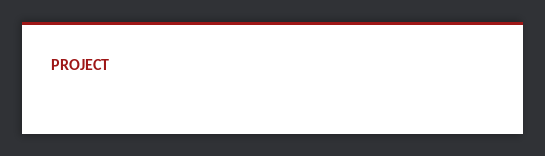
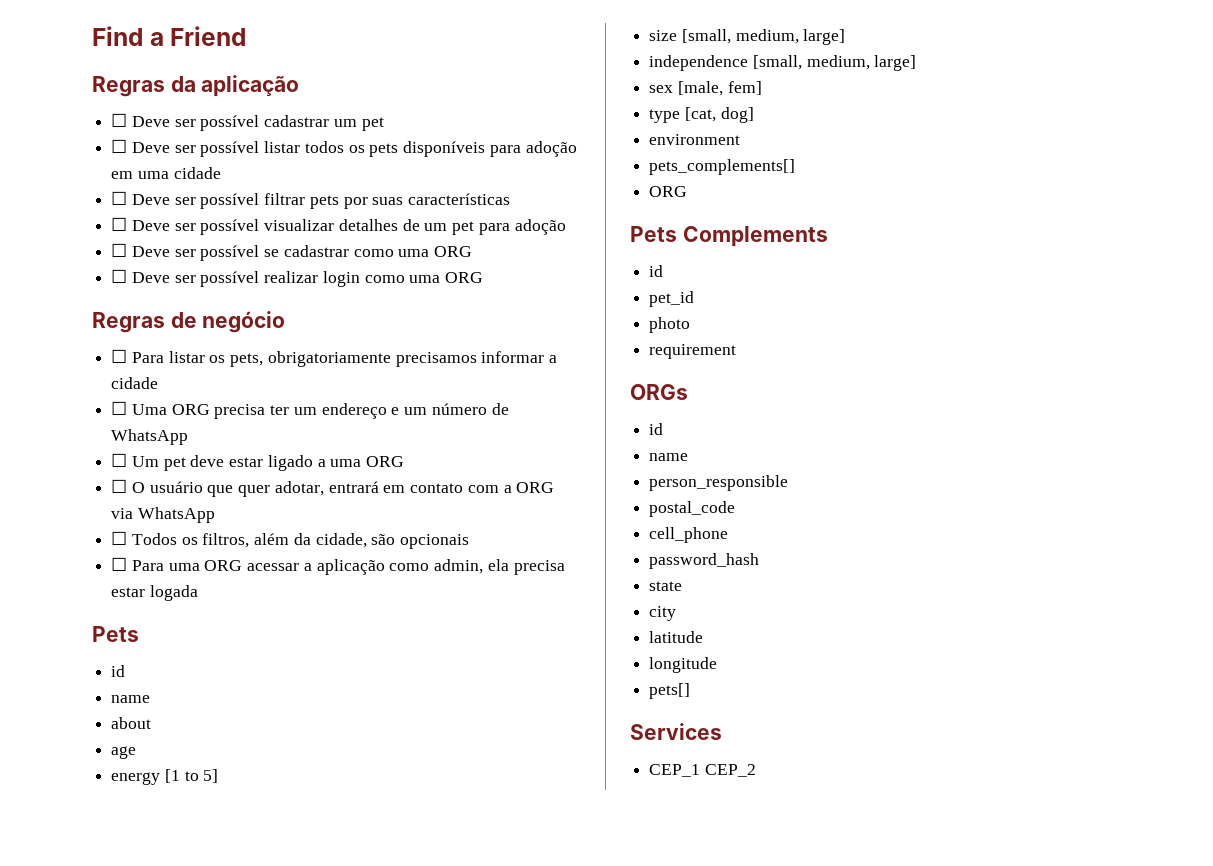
[51,59,109,70] PROJECT -> [92,26,247,46] [92,75,300,97] [111,113,384,131] [111,139,577,157] [111,167,221,179] [111,191,511,209] [111,217,566,235] [111,243,473,261] [111,269,484,287] [92,311,286,333] [111,349,558,367] [111,377,159,389] [111,401,509,419] [111,429,189,445] [111,453,405,471] [111,479,555,497] [111,507,215,523] [111,531,470,549] [111,557,565,575] [111,585,198,601] [92,626,139,642] [111,665,126,677] [111,695,151,703] [111,717,152,729] [111,746,137,759] [111,769,219,785] [649,29,846,45] [649,55,917,71] [649,81,762,96] [649,107,754,123] [649,134,741,145] [649,159,796,175] [649,186,688,197] [630,226,828,247] [649,265,664,277] [649,291,695,307] [649,317,691,333] [649,344,737,359] [630,384,688,400] [649,423,664,435] [649,453,689,461] [649,475,789,491] [649,501,736,517] [649,527,729,543] [649,553,760,569] [649,581,683,591] [649,606,677,621] [649,631,704,643] [649,657,718,673] [649,683,691,699] [630,723,722,740] [649,764,756,777] Find a Friend // Regras da aplicação // ☐ Deve ser possível cadastrar um pet // ☐ Deve ser possível listar todos os pets disponíveis para adoção em uma cidade // ☐ Deve ser possível filtrar pets por suas características // ☐ Deve ser possível visualizar detalhes de um pet para adoção // ☐ Deve ser possível se cadastrar como uma ORG // ☐ Deve ser possível realizar login como uma ORG // Regras de negócio // ☐ Para listar os pets, obrigatoriamente precisamos informar a cidade // ☐ Uma ORG precisa ter um endereço e um número de WhatsApp // ☐ Um pet deve estar ligado a uma ORG // ☐ O usuário que quer adotar, entrará em contato com a ORG via WhatsApp // ☐ Todos os filtros, além da cidade, são opcionais // ☐ Para uma ORG acessar a aplicação como admin, ela precisa estar logada // Pets // id // name // about // age // energy [1 to 5] // size [small, medium, large] // independence [small, medium, large] // sex [male, fem] // type [cat, dog] // environment // pets_complements[] // ORG // Pets Complements // id // pet_id // photo // requirement // ORGs // id // name // person_responsible // postal_code // cell_phone // password_hash // state // city // latitude // longitude // pets[] // Services // CEP_1 CEP_2

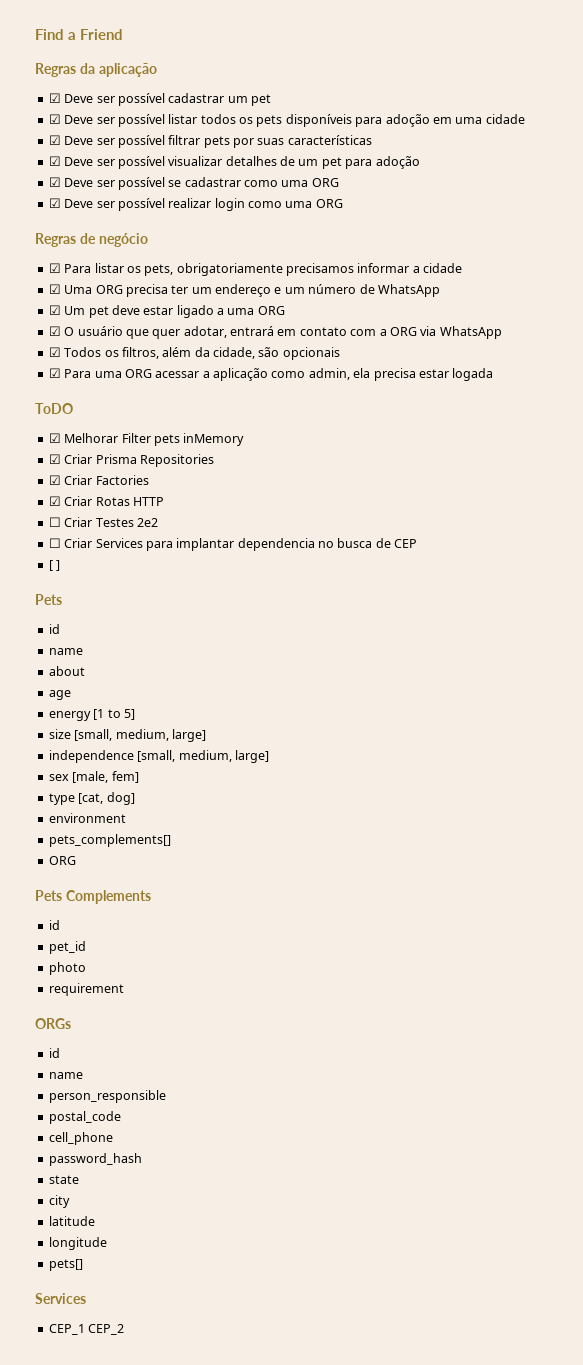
[111,113,128,127] ☐ -> [48,93,61,103] ☑
[111,139,128,153] ☐ -> [48,114,61,124] ☑
[111,191,128,205] ☐ -> [48,135,61,145] ☑
[111,217,128,231] ☐ -> [48,156,61,166] ☑
[111,243,128,257] ☐ -> [48,177,61,187] ☑
[111,269,128,283] ☐ -> [48,198,61,208] ☑
[111,349,128,363] ☐ -> [48,263,61,273] ☑
[111,401,128,415] ☐ -> [48,284,61,294] ☑
[111,453,128,467] ☐ -> [48,305,61,315] ☑
[111,479,128,493] ☐ -> [48,326,61,336] ☑
[111,531,128,545] ☐ -> [48,347,61,357] ☑
[111,557,128,571] ☐ -> [48,368,61,378] ☑
(198, 593) none -> [35,403,73,414] [48,433,245,446] [48,454,214,467] [48,475,149,485] [48,496,164,506] [48,517,158,527] [48,538,418,551] [48,560,61,571] // ToDO // ☑ Melhorar Filter pets inMemory // ☑ Criar Prisma Repositories // ☑ Criar Factories // ☑ Criar Rotas HTTP // ☐ Criar Testes 2e2 // ☐ Criar Services para implantar dependencia no busca de CEP // [ ]

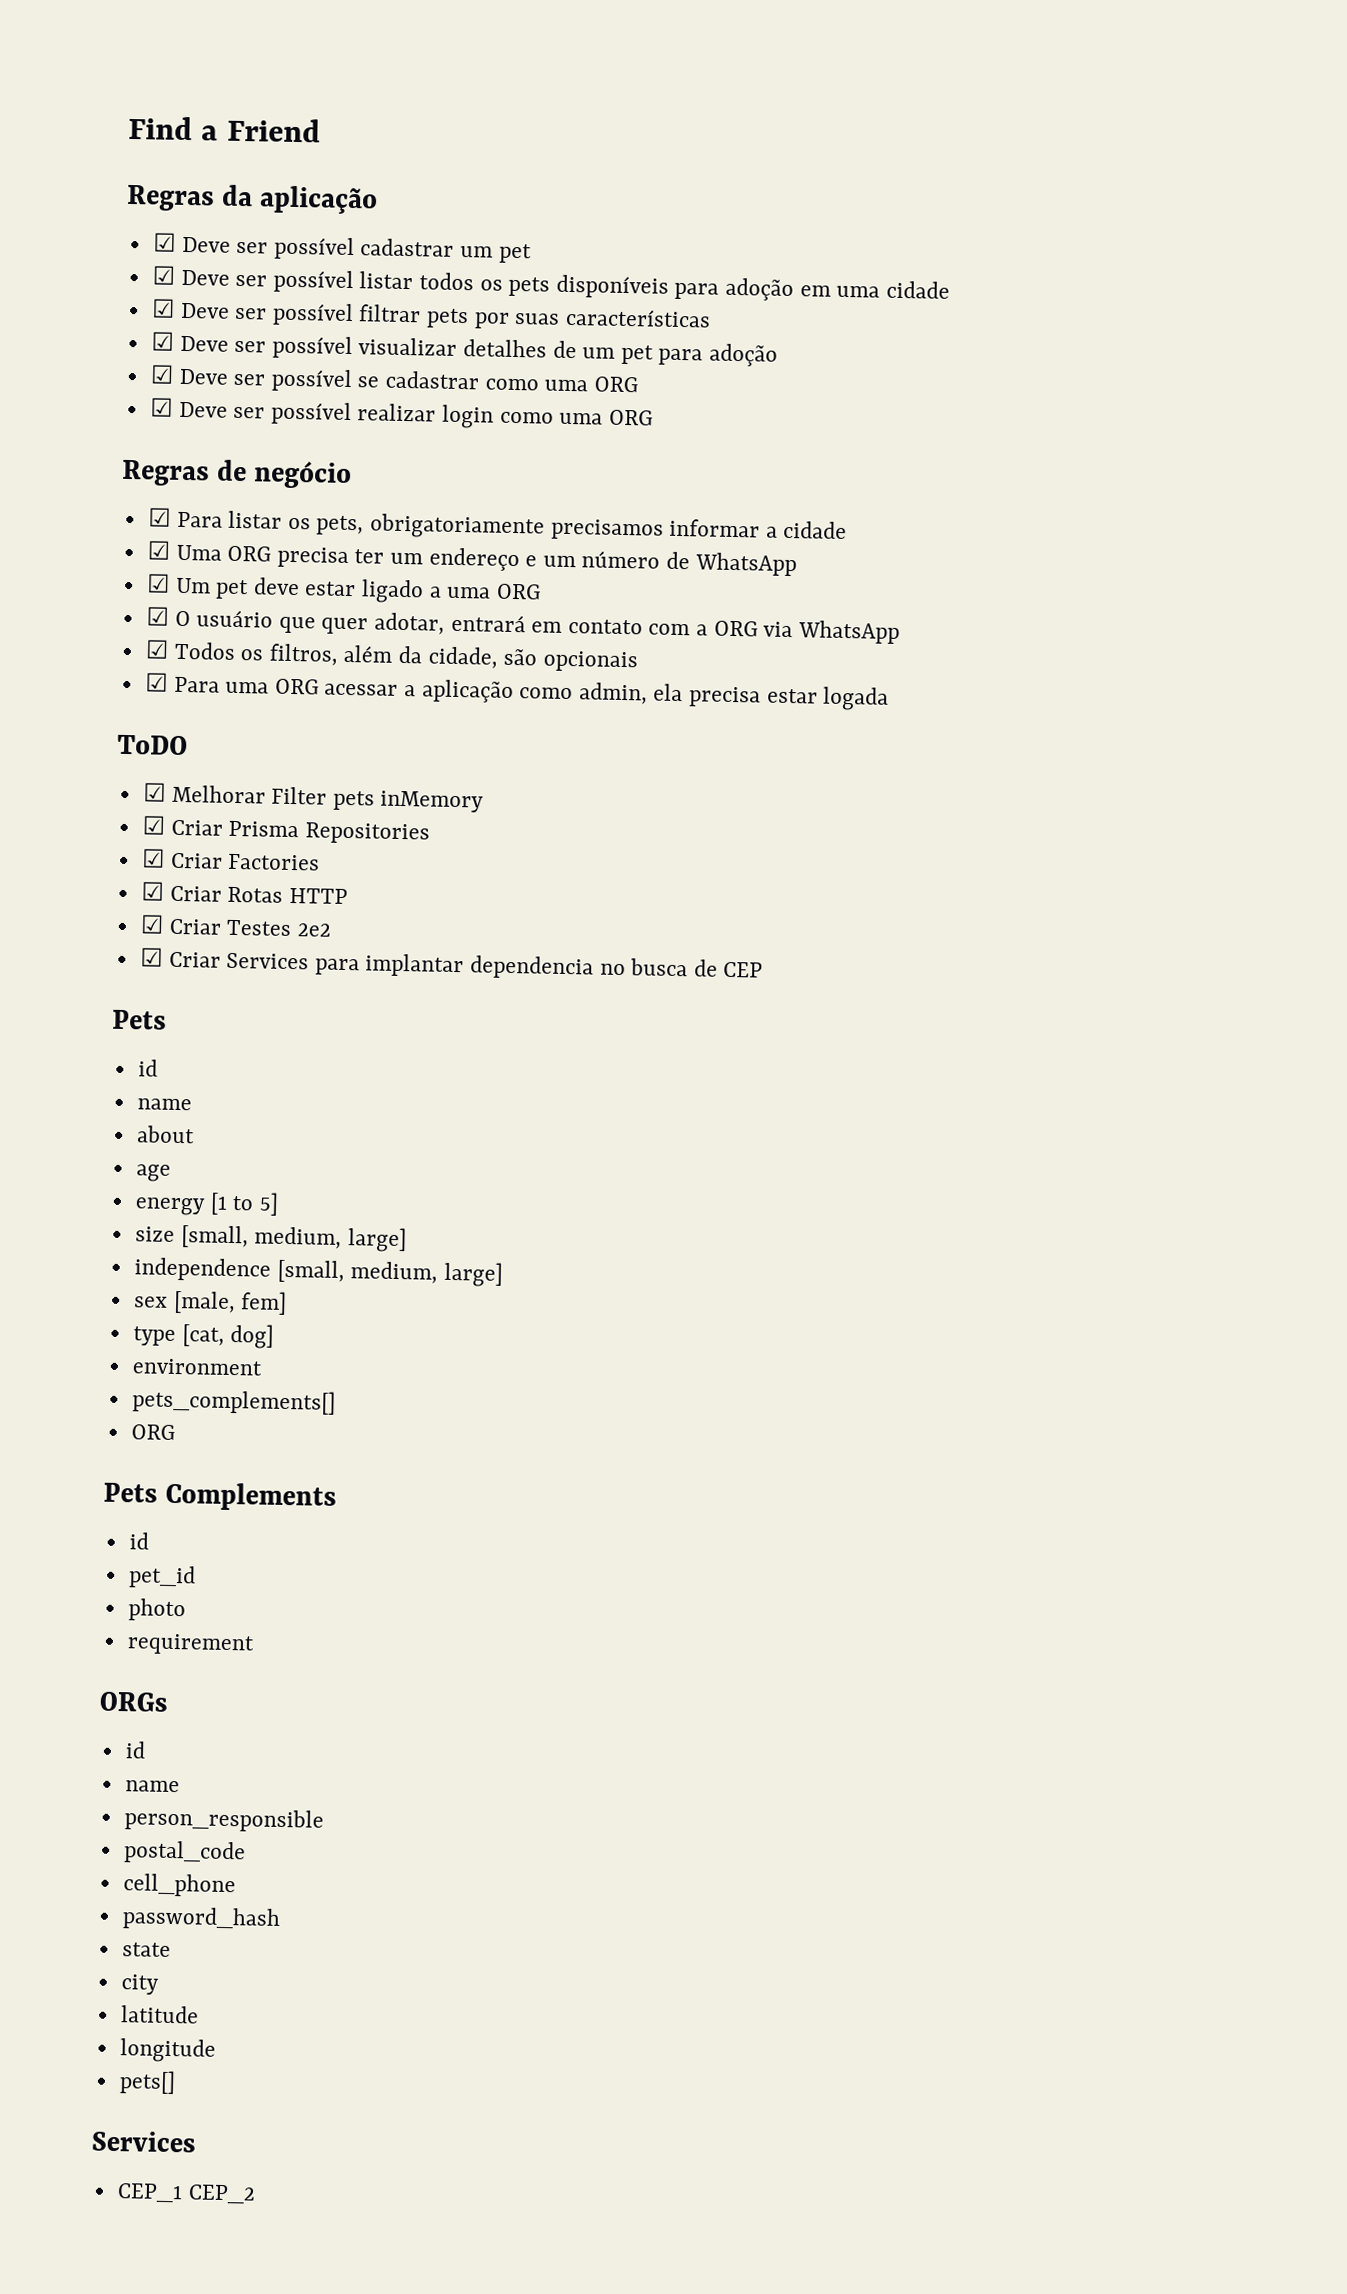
[48,517,61,527] ☐ -> [139,914,164,934] ☑
[48,538,61,548] ☐ -> [139,947,163,967] ☑
[48,560,61,571] // [ ] -> (764, 969) none

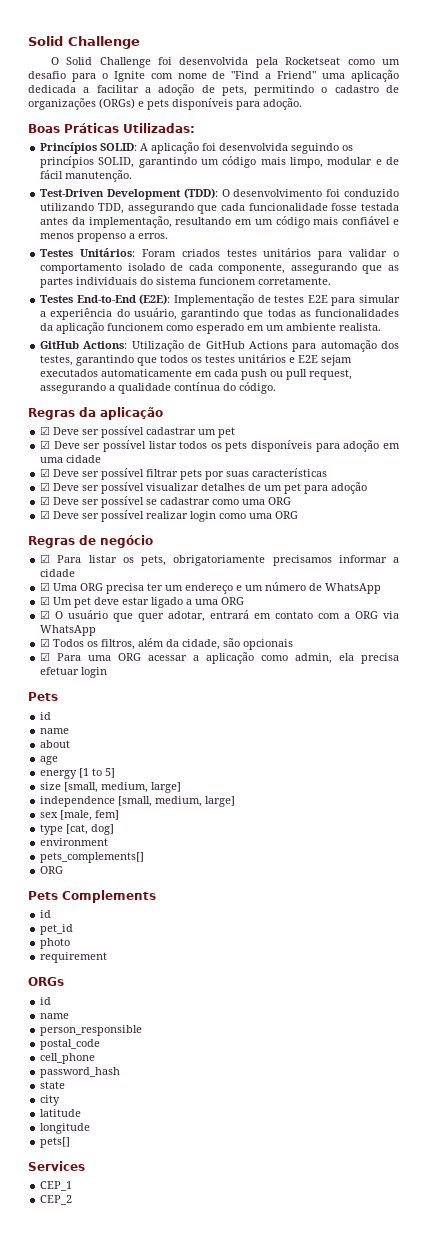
[128,115,321,143] Find a Friend -> [28,36,140,49] [50,57,400,68] [28,70,399,82] [28,84,400,96] [28,98,302,110] [28,123,195,133] [40,142,354,154] [40,156,399,168] [40,170,133,182] [40,188,399,200] [40,203,399,214] [40,216,399,228] [40,233,169,242] [40,248,400,260] [40,263,400,274] [40,277,332,288] [40,294,401,306] [40,308,400,320] [40,322,382,334] [40,340,400,352] [40,354,353,366] [40,369,353,380] [40,382,277,394] Solid Challenge // O Solid Challenge foi desenvolvida pela Rocketseat como um desafio para o Ignite com nome de "Find a Friend" uma aplicação dedicada a facilitar a adoção de pets, permitindo o cadastro de organizações (ORGs) e pets disponíveis para adoção. // Boas Práticas Utilizadas: // Princípios SOLID: A aplicação foi desenvolvida seguindo os princípios SOLID, garantindo um código mais limpo, modular e de fácil manutenção. // Test-Driven Development (TDD): O desenvolvimento foi conduzido utilizando TDD, assegurando que cada funcionalidade fosse testada antes da implementação, resultando em um código mais confiável e menos propenso a erros. // Testes Unitários: Foram criados testes unitários para validar o comportamento isolado de cada componente, assegurando que as partes individuais do sistema funcionem corretamente. // Testes End-to-End (E2E): Implementação de testes E2E para simular a experiência do usuário, garantindo que todas as funcionalidades da aplicação funcionem como esperado em um ambiente realista. // GitHub Actions: Utilização de GitHub Actions para automação dos testes, garantindo que todos os testes unitários e E2E sejam executados automaticamente em cada push ou pull request, assegurando a qualidade contínua do código.
[766,686,890,711] [117,734,188,756] [142,782,485,813] [141,815,430,845] [140,848,321,871] [140,881,348,905] [139,914,331,937] [139,947,764,980] estar logada // ToDO // ☑ Melhorar Filter pets inMemory // ☑ Criar Prisma Repositories // ☑ Criar Factories // ☑ Criar Rotas HTTP // ☑ Criar Testes 2e2 // ☑ Criar Services para implantar dependencia no busca de CEP -> [40,667,108,678] efetuar login
(183, 2193) none -> (73, 1186) //

